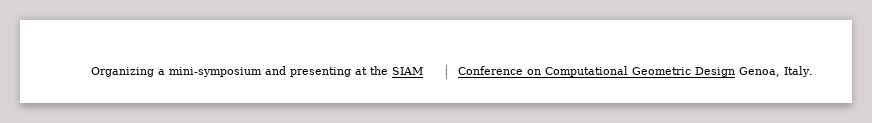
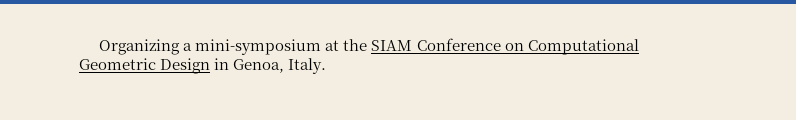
[265,66,352,77] and presenting -> (322, 47) none
(735, 72) none -> [214,58,230,70] in

